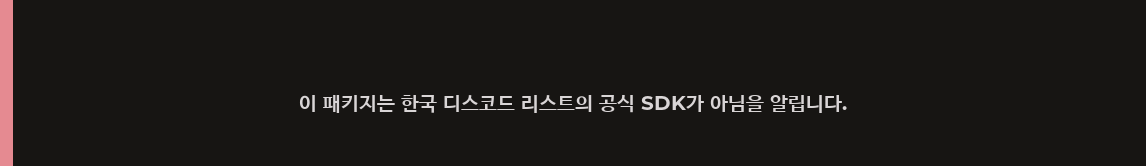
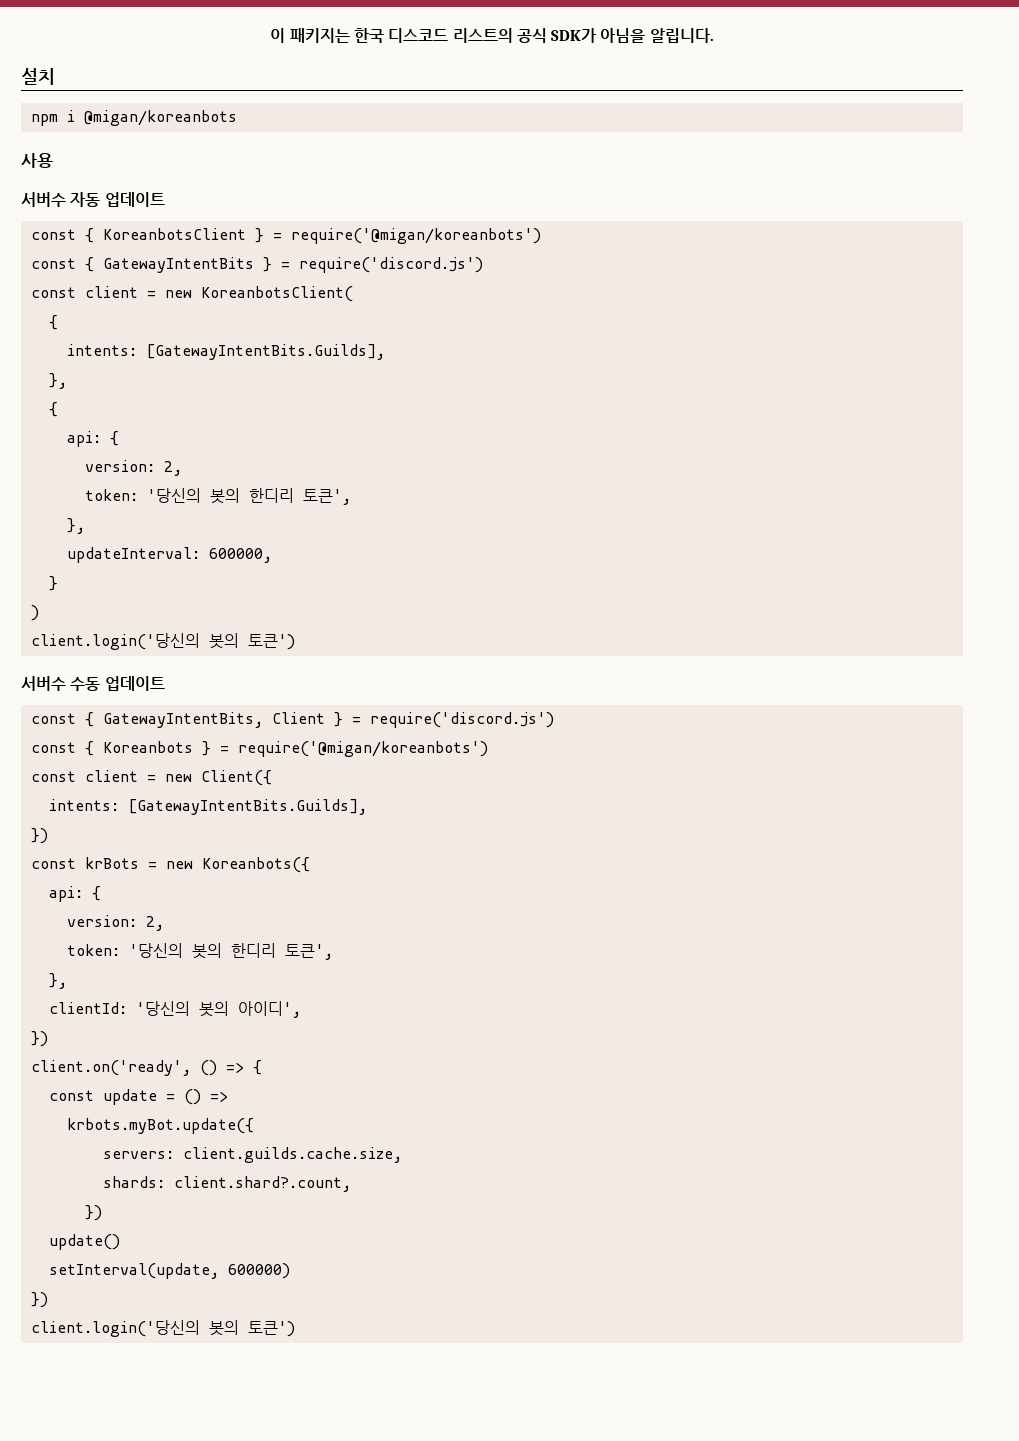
(847, 104) none -> [21,68,55,85] [31,110,238,126] [21,153,53,168] [21,192,165,207] [31,228,542,244] [31,257,484,273] [31,286,354,302] [49,315,59,330] [67,344,386,360] [49,373,68,389] [49,402,59,417] [67,431,120,447] [85,460,183,476] [85,488,352,505] [67,518,86,534] [67,547,273,563] [49,576,59,591] [31,605,40,621] [31,633,296,650] [21,676,165,691] [31,712,555,728] [31,741,489,757] [31,770,273,786] [49,799,368,815] [31,828,49,844] [31,857,311,873] [49,886,102,902] [67,915,165,931] [67,943,334,960] [49,973,68,989] [49,1001,302,1018] [31,1031,49,1047] [31,1060,263,1076] [49,1089,229,1105] [67,1118,255,1134] [103,1147,403,1163] [103,1176,352,1192] [85,1205,103,1221] [49,1234,121,1250] [49,1263,291,1279] [31,1292,49,1308] [31,1320,296,1337] // 설치 // npm i @migan/koreanbots // 사용 // 서버수 자동 업데이트 // const { KoreanbotsClient } = require('@migan/koreanbots') // const { GatewayIntentBits } = require('discord.js') // const client = new KoreanbotsClient( // { // intents: [GatewayIntentBits.Guilds], // }, // { // api: { // version: 2, // token: '당신의 봇의 한디리 토큰', // }, // updateInterval: 600000, // } // ) // client.login('당신의 봇의 토큰') // 서버수 수동 업데이트 // const { GatewayIntentBits, Client } = require('discord.js') // const { Koreanbots } = require('@migan/koreanbots') // const client = new Client({ // intents: [GatewayIntentBits.Guilds], // }) // const krBots = new Koreanbots({ // api: { // version: 2, // token: '당신의 봇의 한디리 토큰', // }, // clientId: '당신의 봇의 아이디', // }) // client.on('ready', () => { // const update = () => // krbots.myBot.update({ // servers: client.guilds.cache.size, // shards: client.shard?.count, // }) // update() // setInterval(update, 600000) // }) // client.login('당신의 봇의 토큰')

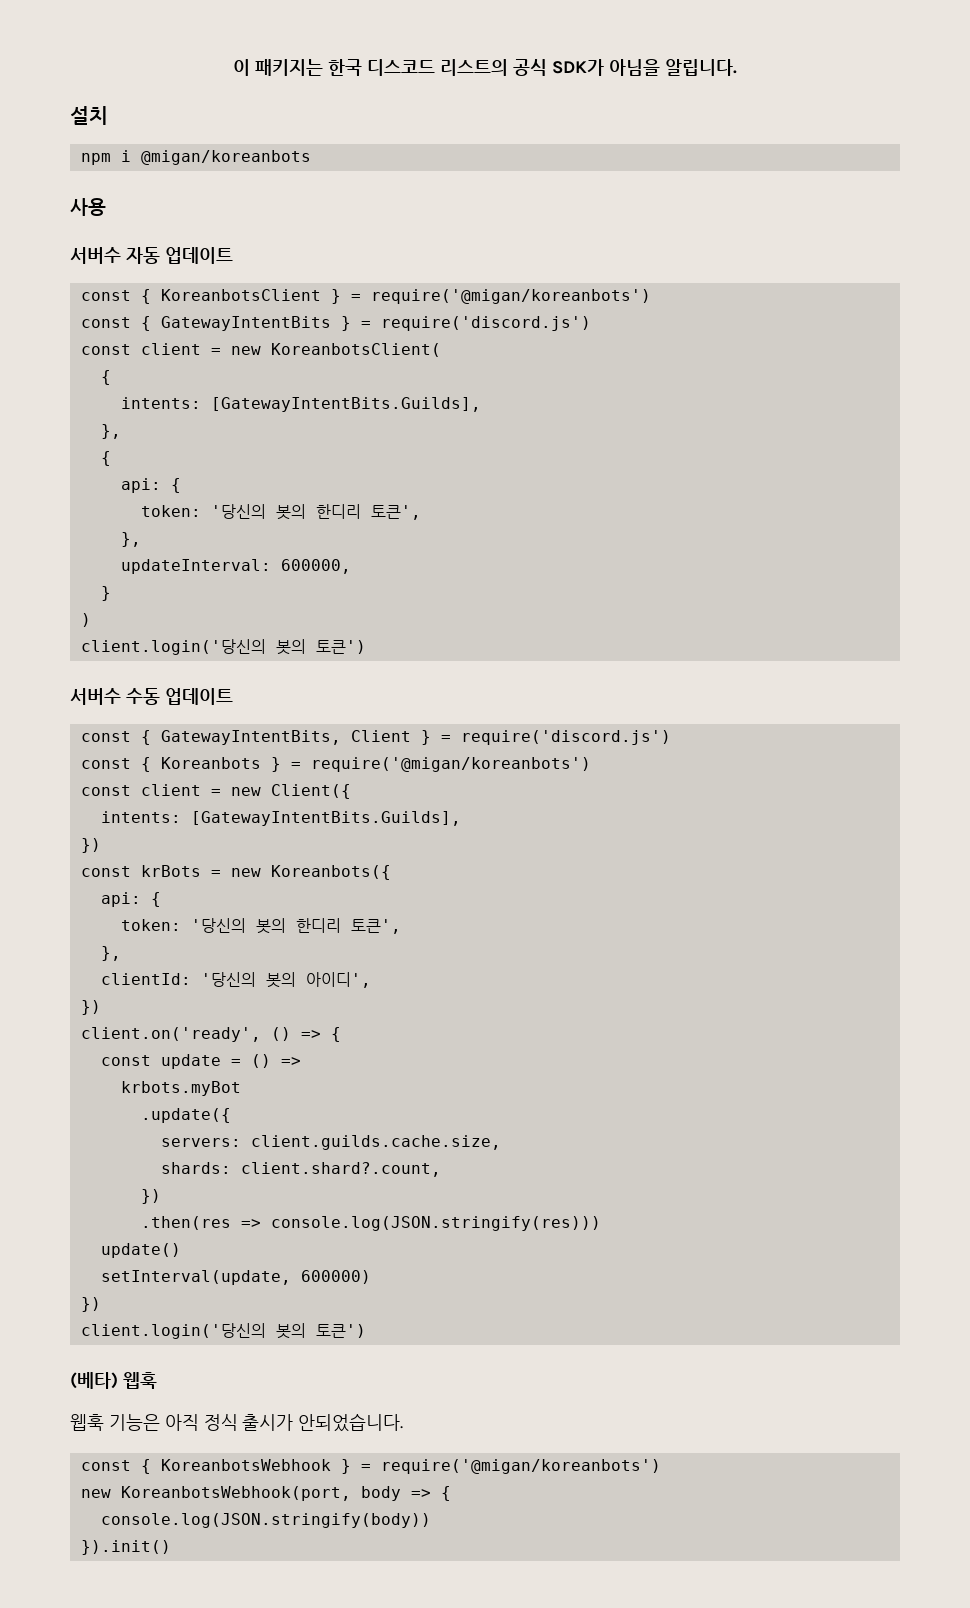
[85,460,183,476] // version: 2, -> (181, 485) none
[67,915,165,931] // version: 2, -> (161, 899) none
[67,1118,255,1134] krbots.myBot.update({ -> [120,1081,241,1096] [140,1108,231,1123] krbots.myBot // .update({
(103, 1213) none -> [140,1216,601,1231] // .then(res => console.log(JSON.stringify(res)))
(296, 1329) none -> [70,1372,157,1389] [70,1413,404,1432] [80,1459,661,1474] [80,1486,451,1501] [100,1513,431,1528] [80,1540,171,1555] // (베타) 웹훅 // 웹훅 기능은 아직 정식 출시가 안되었습니다. // const { KoreanbotsWebhook } = require('@migan/koreanbots') // new KoreanbotsWebhook(port, body => { // console.log(JSON.stringify(body)) // }).init()

